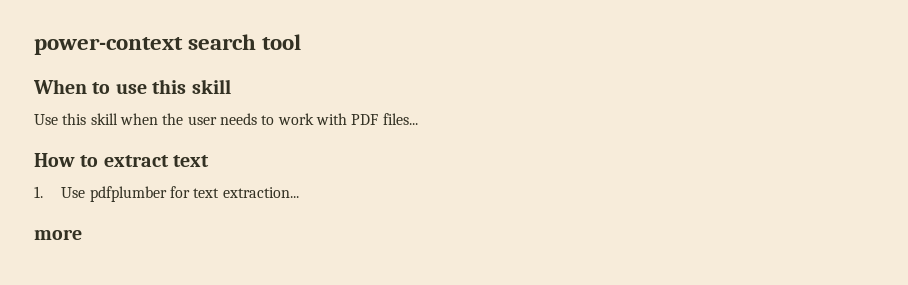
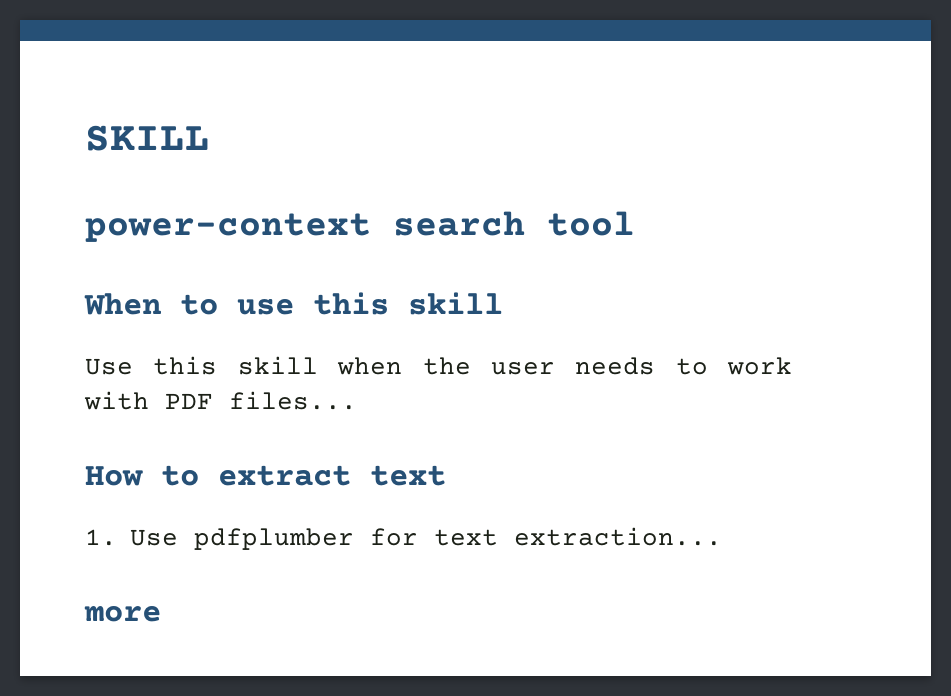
(34, 46) none -> [85,125,210,151] SKILL //

